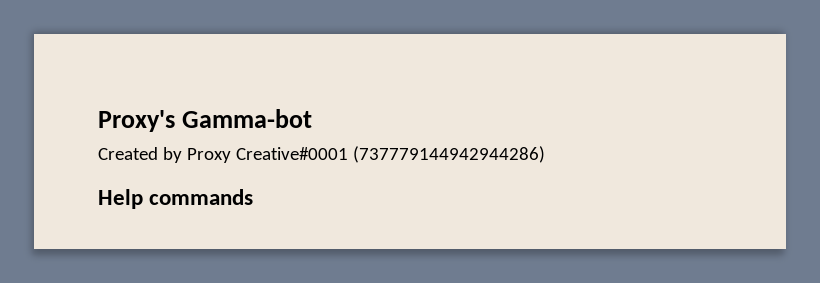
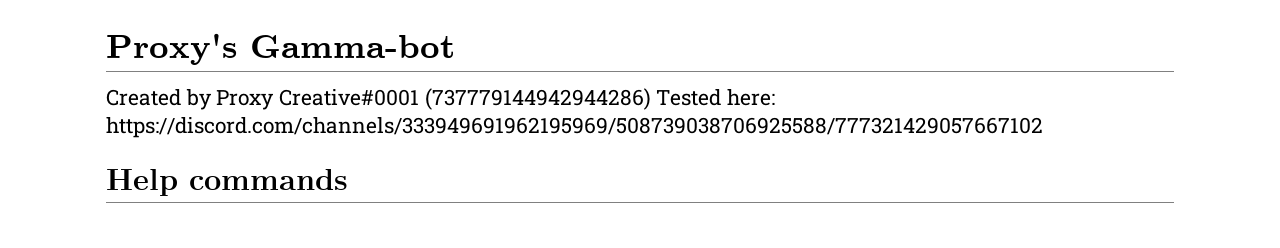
(545, 154) none -> [656,89,776,106] [106,117,1043,138] Tested here: https://discord.com/channels/333949691962195969/508739038706925588/777321429057667102

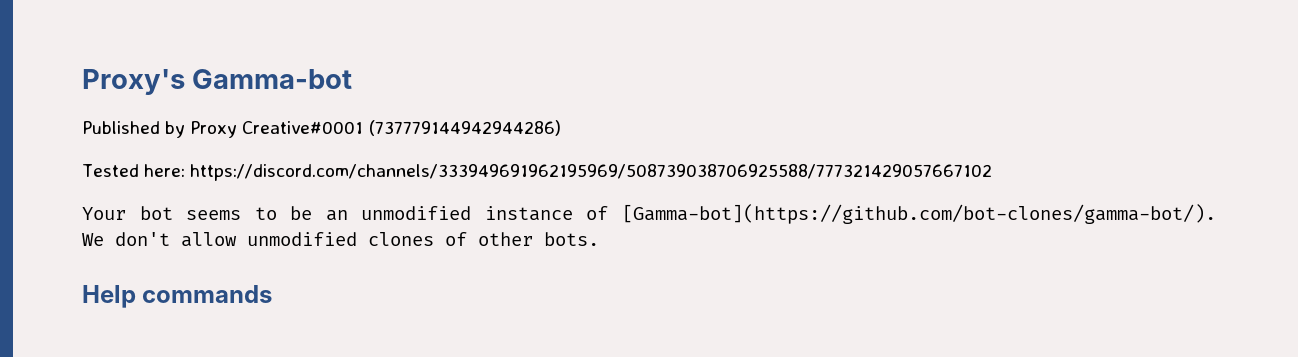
[106,89,181,106] Created -> [82,121,160,134] Published
(651, 99) none -> (561, 128) //
(1043, 127) none -> [82,204,1216,224] [82,232,599,247] // Your bot seems to be an unmodified instance of [Gamma-bot](https://github.com/bot-clones/gamma-bot/). We don't allow unmodified clones of other bots.

